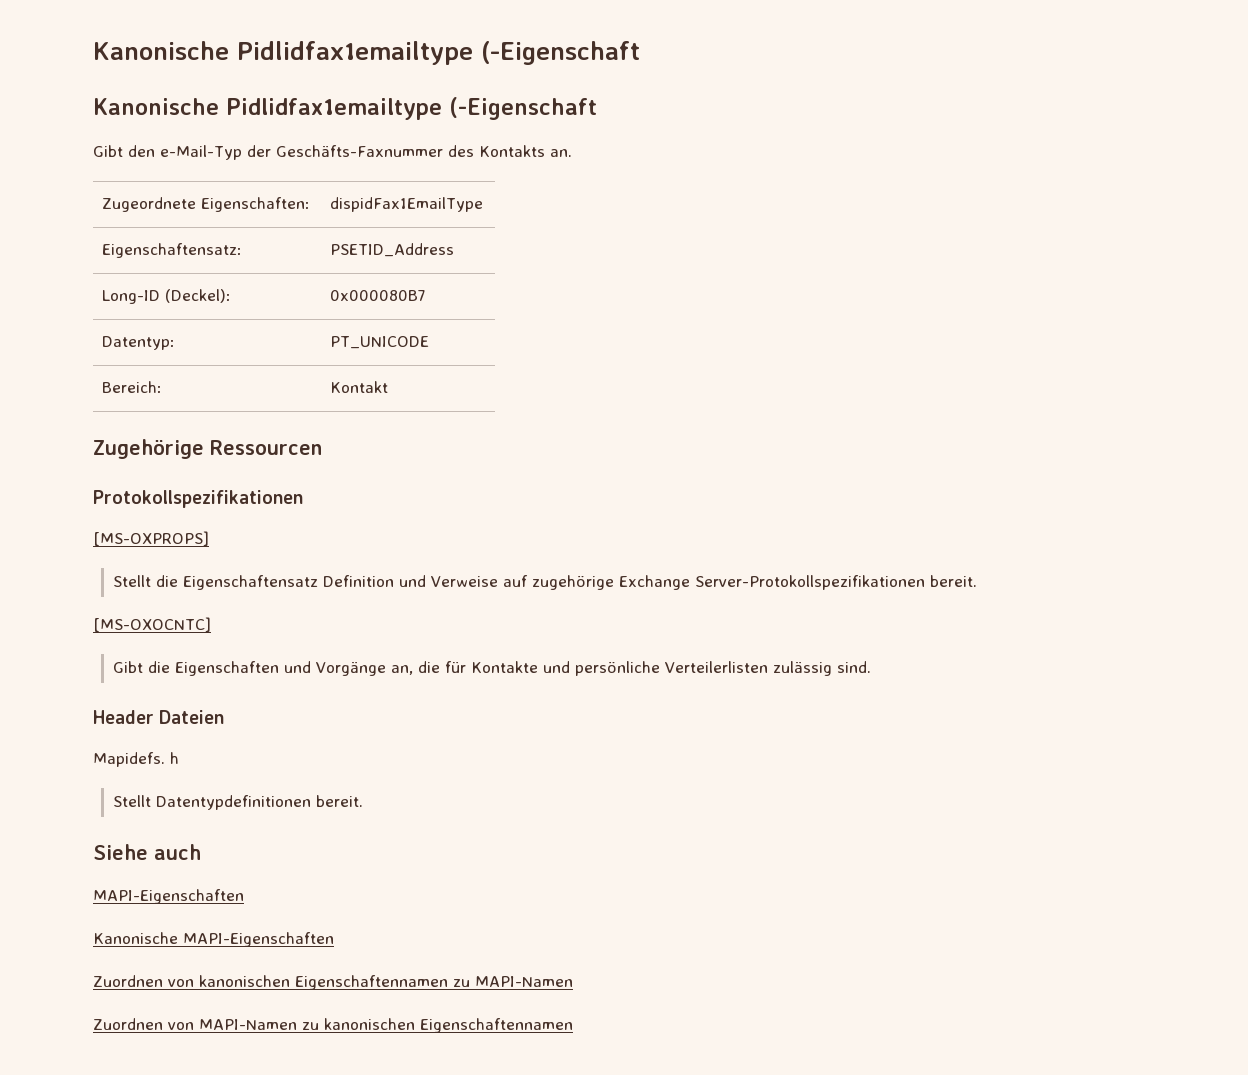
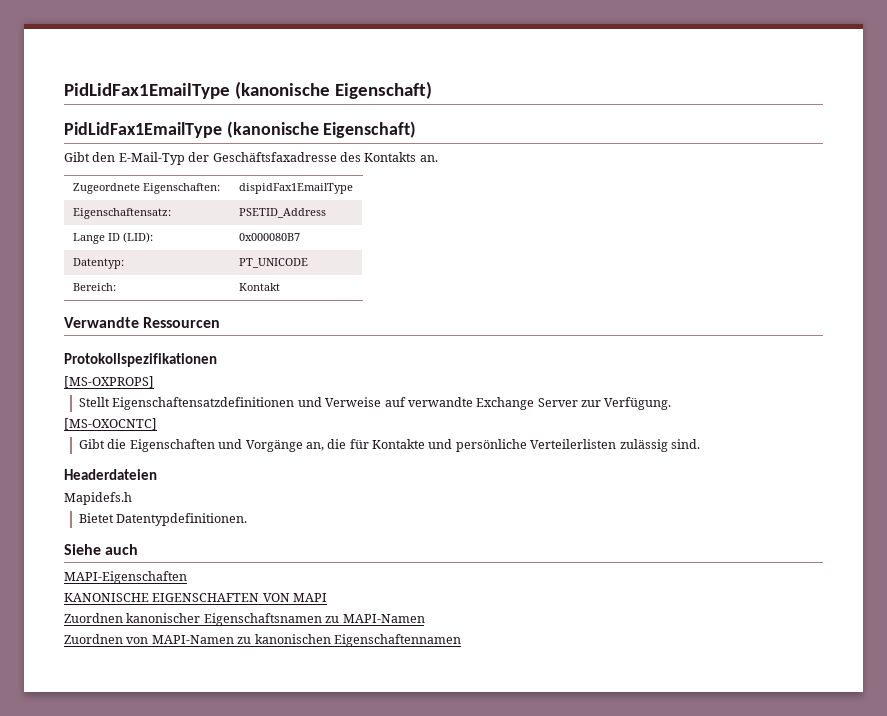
[93,41,640,65] [93,97,597,120] Kanonische Pidlidfax1emailtype (-Eigenschaft // Kanonische Pidlidfax1emailtype (-Eigenschaft -> [64,81,433,99] [64,121,417,138] PidLidFax1EmailType (kanonische Eigenschaft) // PidLidFax1EmailType (kanonische Eigenschaft)
[160,145,443,160] e-Mail-Typ der Geschäfts-Faxnummer -> [118,152,337,165] E-Mail-Typ der Geschäftsfaxadresse
[102,289,232,304] Long-ID (Deckel): -> [72,232,153,244] Lange ID (LID):
[93,439,204,459] Zugehörige -> [64,317,139,328] Verwandte
[155,575,977,590] die Eigenschaftensatz Definition und Verweise auf zugehörige Exchange Server-Protokollspezifikationen bereit. -> [112,397,672,410] Eigenschaftensatzdefinitionen und Verweise auf verwandte Exchange Server zur Verfügung.
[93,710,225,724] [93,752,179,767] [112,795,363,810] [93,844,201,860] [93,889,244,904] [93,932,334,947] [93,975,448,990] Header Dateien // Mapidefs. h // Stellt Datentypdefinitionen bereit. // Siehe auch // MAPI-Eigenschaften // Kanonische MAPI-Eigenschaften // Zuordnen von kanonischen Eigenschaftennamen -> [64,469,157,480] [64,492,132,505] [78,513,248,526] [64,544,139,555] [64,571,187,584] [64,593,328,602] [64,613,322,626] Headerdateien // Mapidefs.h // Bietet Datentypdefinitionen. // Siehe auch // MAPI-Eigenschaften // KANONISCHE EIGENSCHAFTEN VON MAPI // Zuordnen kanonischer Eigenschaftsnamen

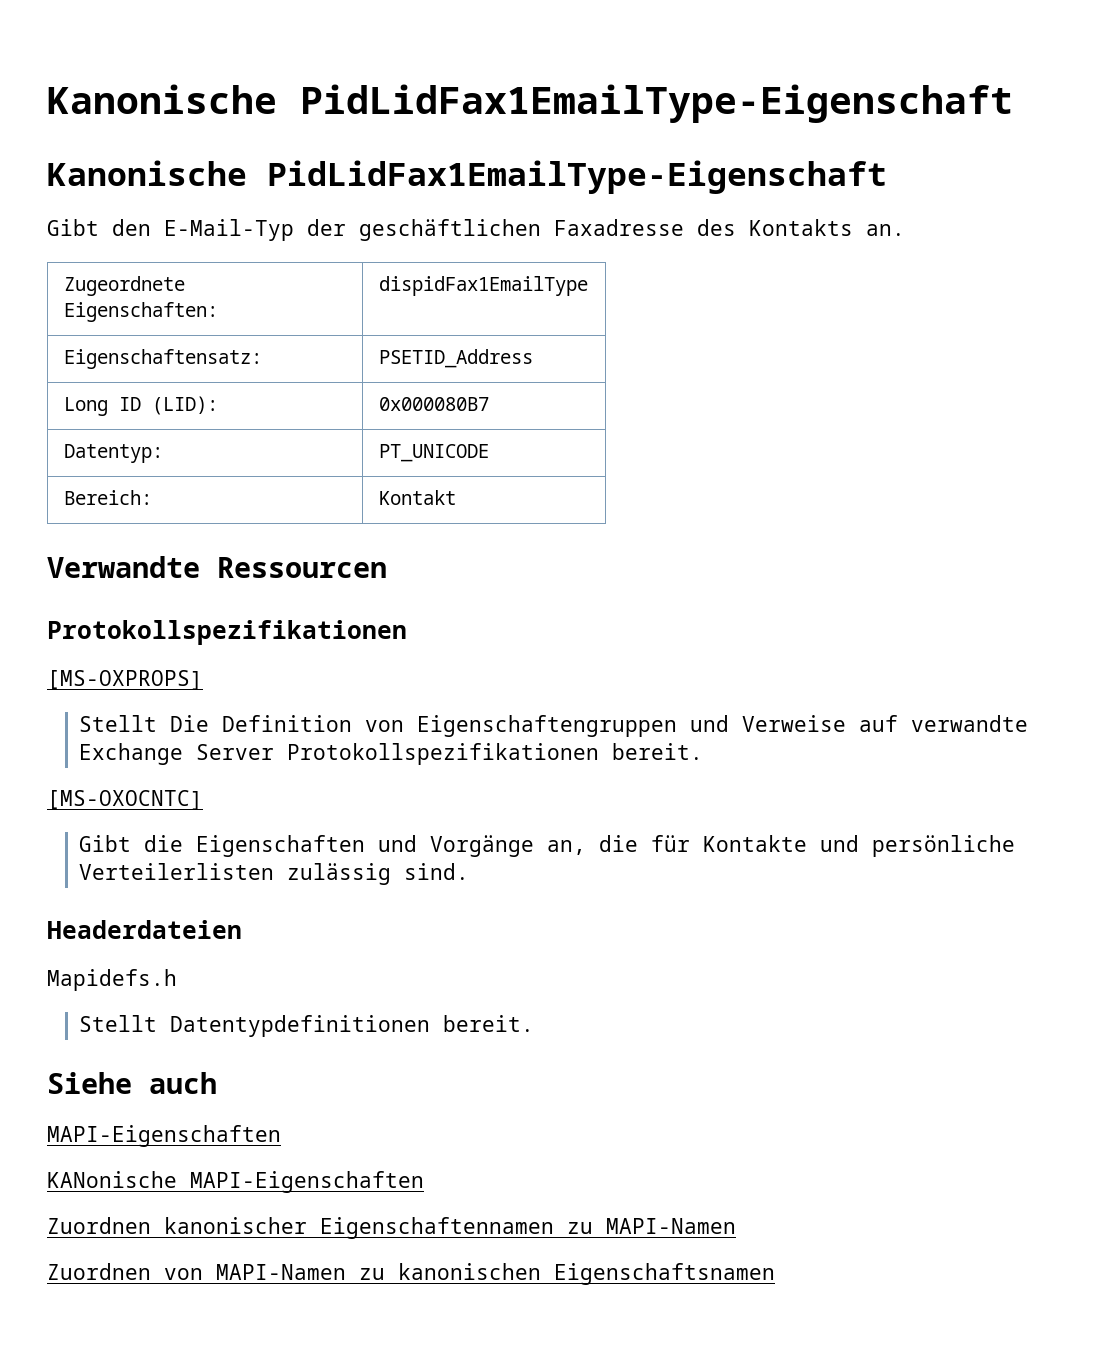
[64,81,433,99] [64,121,417,138] PidLidFax1EmailType (kanonische Eigenschaft) // PidLidFax1EmailType (kanonische Eigenschaft) -> [47,84,1013,123] [47,160,887,194] Kanonische PidLidFax1EmailType-Eigenschaft // Kanonische PidLidFax1EmailType-Eigenschaft
[212,152,337,162] Geschäftsfaxadresse -> [359,219,684,241] geschäftlichen Faxadresse
[72,233,105,244] Lange -> [63,397,108,416] Long
[112,397,295,410] Eigenschaftensatzdefinitionen -> [170,715,678,737] Die Definition von Eigenschaftengruppen
[580,397,672,410] zur Verfügung. -> [287,743,704,765] Protokollspezifikationen bereit.
[78,513,248,526] Bietet Datentypdefinitionen. -> [79,1015,535,1037] Stellt Datentypdefinitionen bereit.
[64,593,328,602] KANONISCHE EIGENSCHAFTEN VON MAPI -> [47,1171,424,1193] KANonische MAPI-Eigenschaften
[203,613,322,626] Eigenschaftsnamen -> [320,1217,554,1239] Eigenschaftennamen
[333,634,461,647] Eigenschaftennamen -> [554,1263,775,1285] Eigenschaftsnamen

